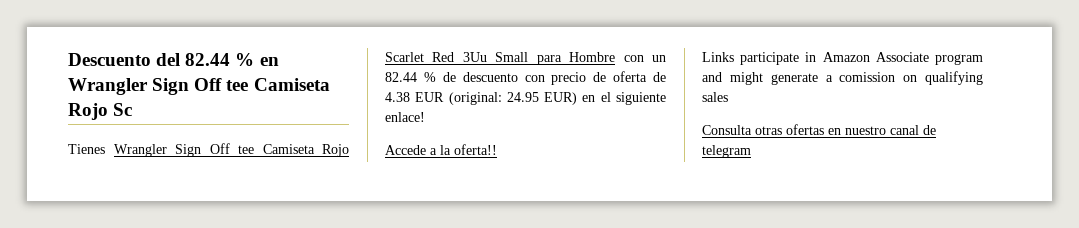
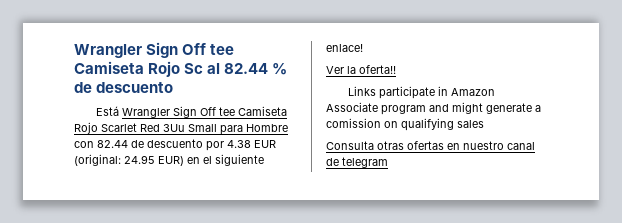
[68,53,279,66] Descuento del 82.44 % en -> (74, 51) none
[68,144,105,154] // Tienes -> [207,63,288,75] [74,82,174,93] [95,106,119,116] al 82.44 % de descuento // Está
[652,55,666,62] [385,71,666,85] un 82.44 % de descuento con precio de oferta de -> [97,139,224,151] 82.44 de descuento por
[385,145,437,155] Accede a -> [326,66,344,74] Ver

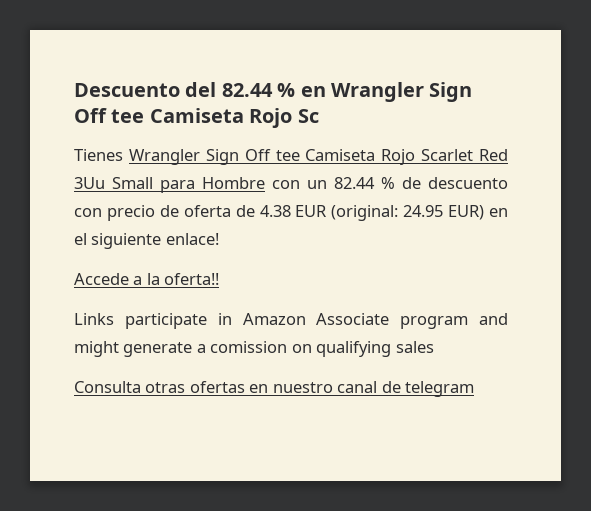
(74, 51) none -> [74,82,326,97] Descuento del 82.44 % en
[207,63,288,75] [74,82,174,93] [95,106,119,116] al 82.44 % de descuento // Está -> [74,149,123,161] // Tienes
[97,139,224,151] 82.44 de descuento por -> [307,177,508,189] [74,205,255,221] un 82.44 % de descuento con precio de oferta de
[326,66,344,74] Ver -> [74,273,143,285] Accede a

